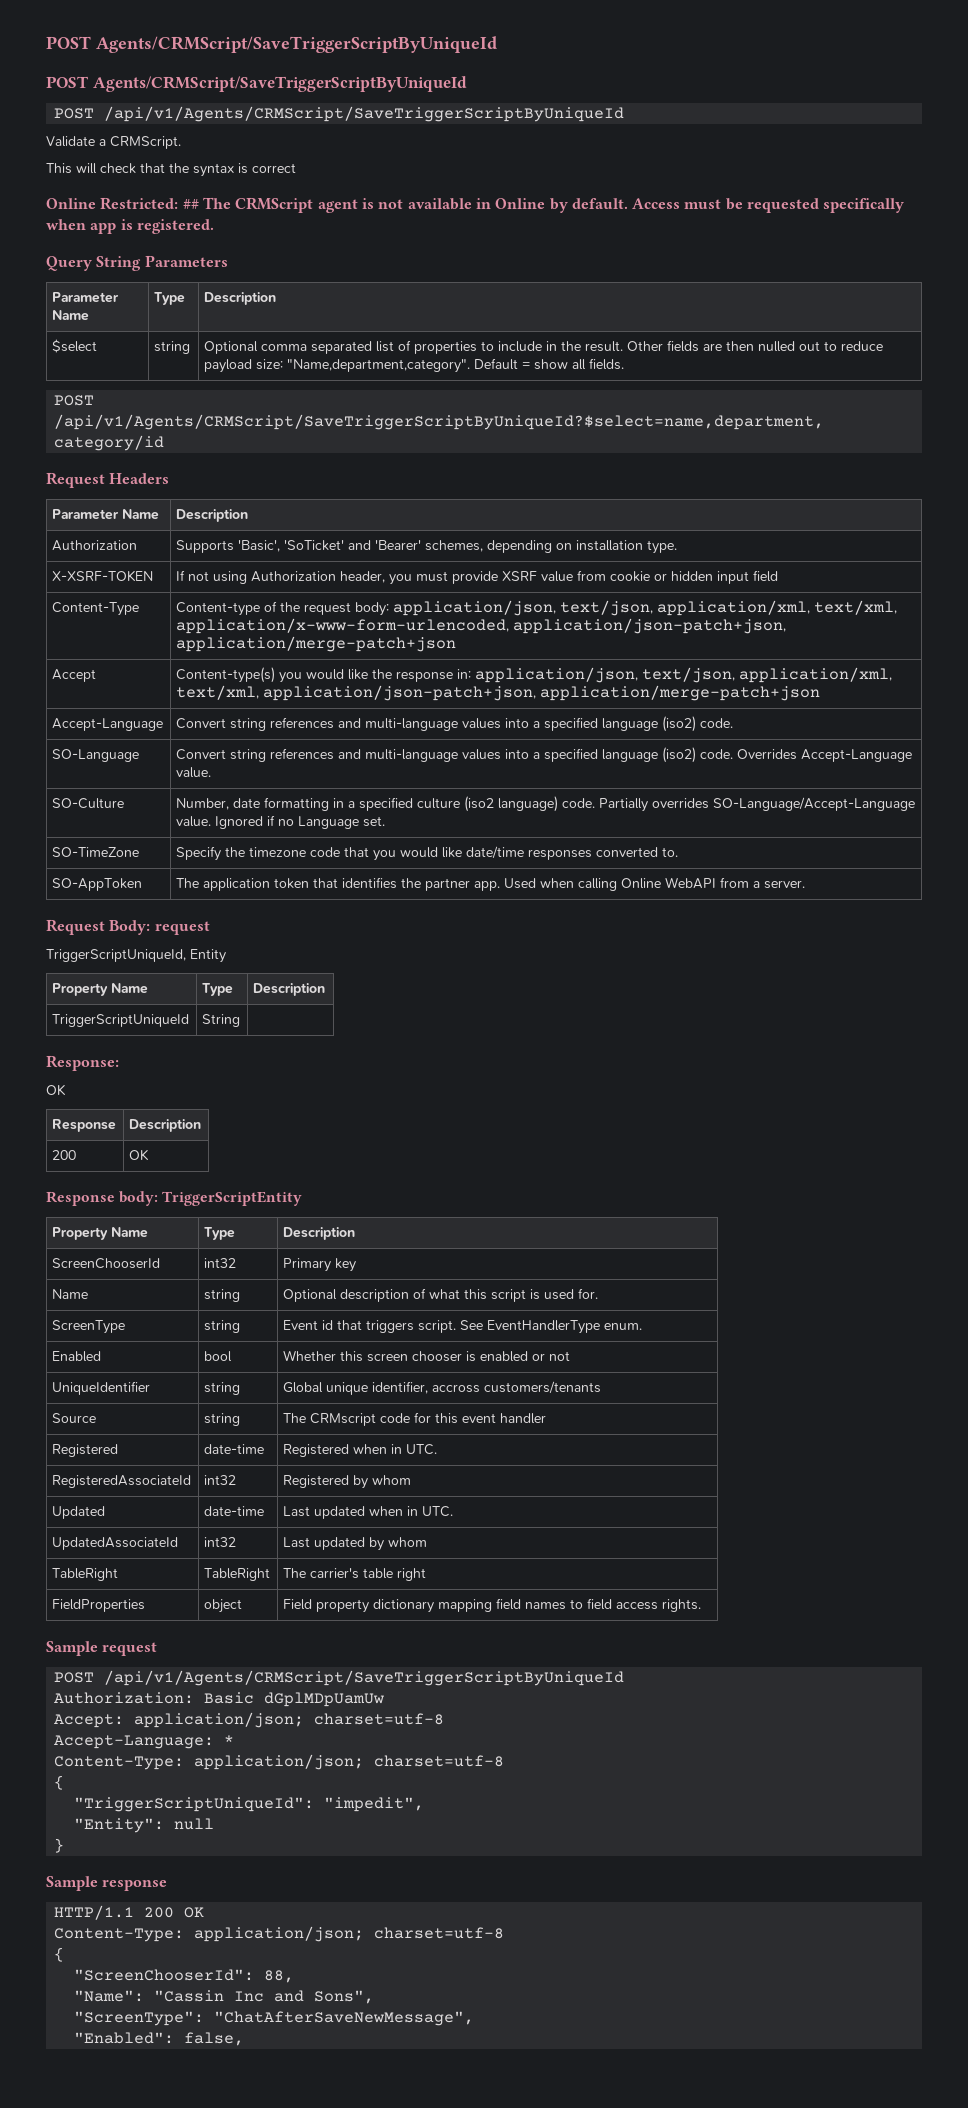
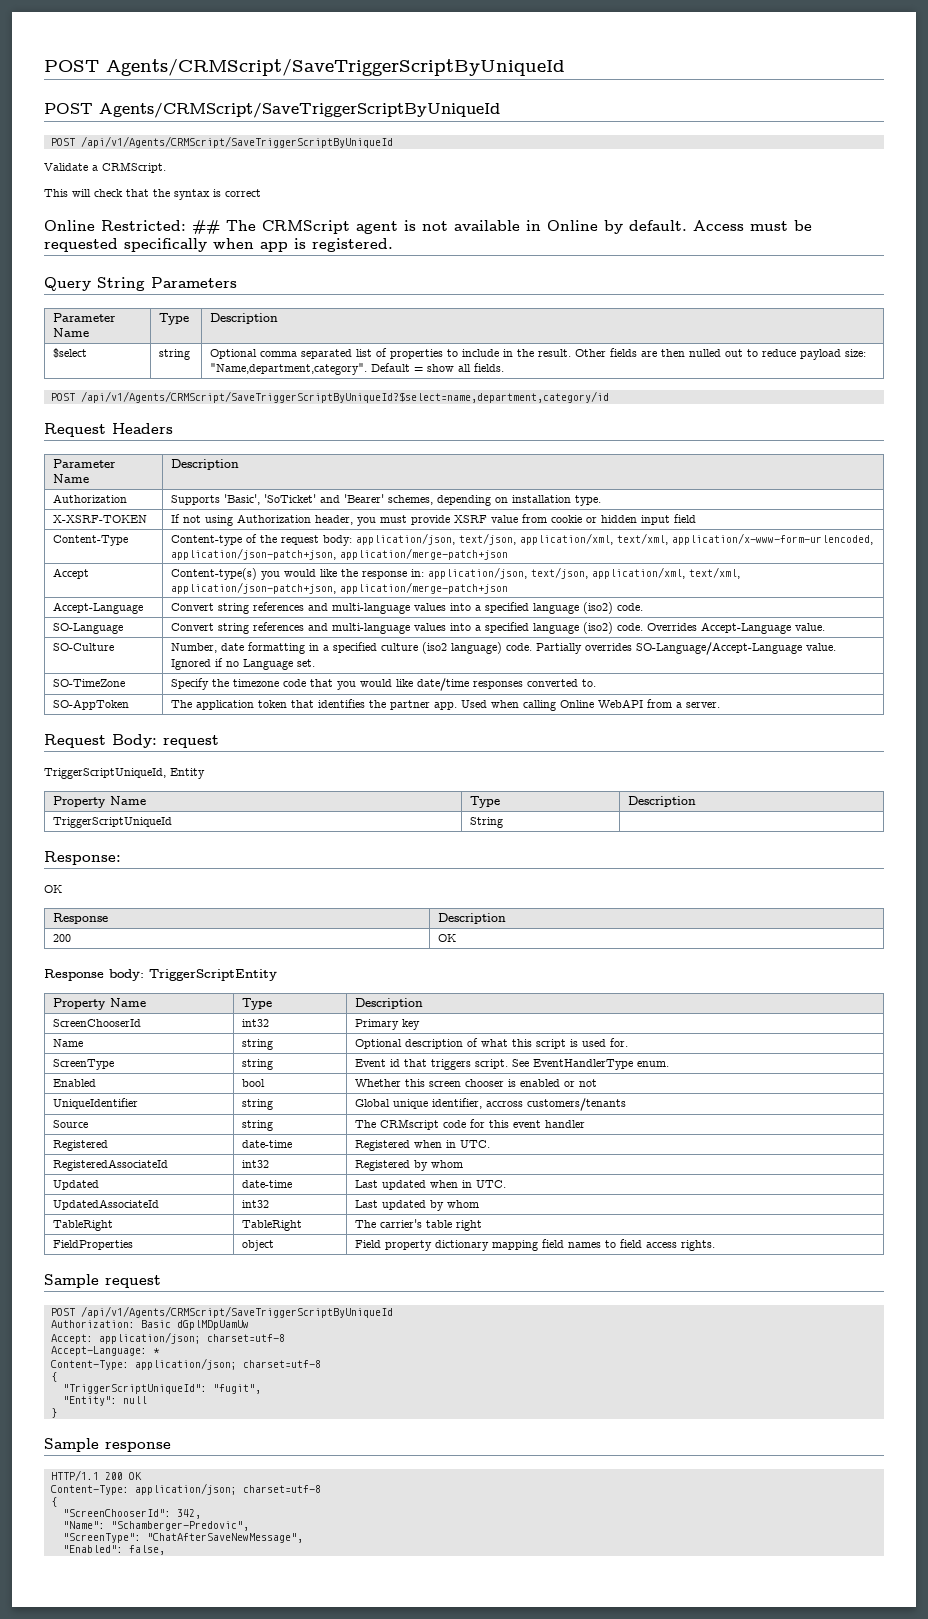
[324,1797,425,1812] "impedit", -> [212,1384,261,1394] "fugit",
[264,1970,295,1983] 88, -> [176,1509,201,1519] 342,
[154,1990,375,2004] "Cassin Inc and Sons", -> [110,1521,249,1531] "Schamberger-Predovic",

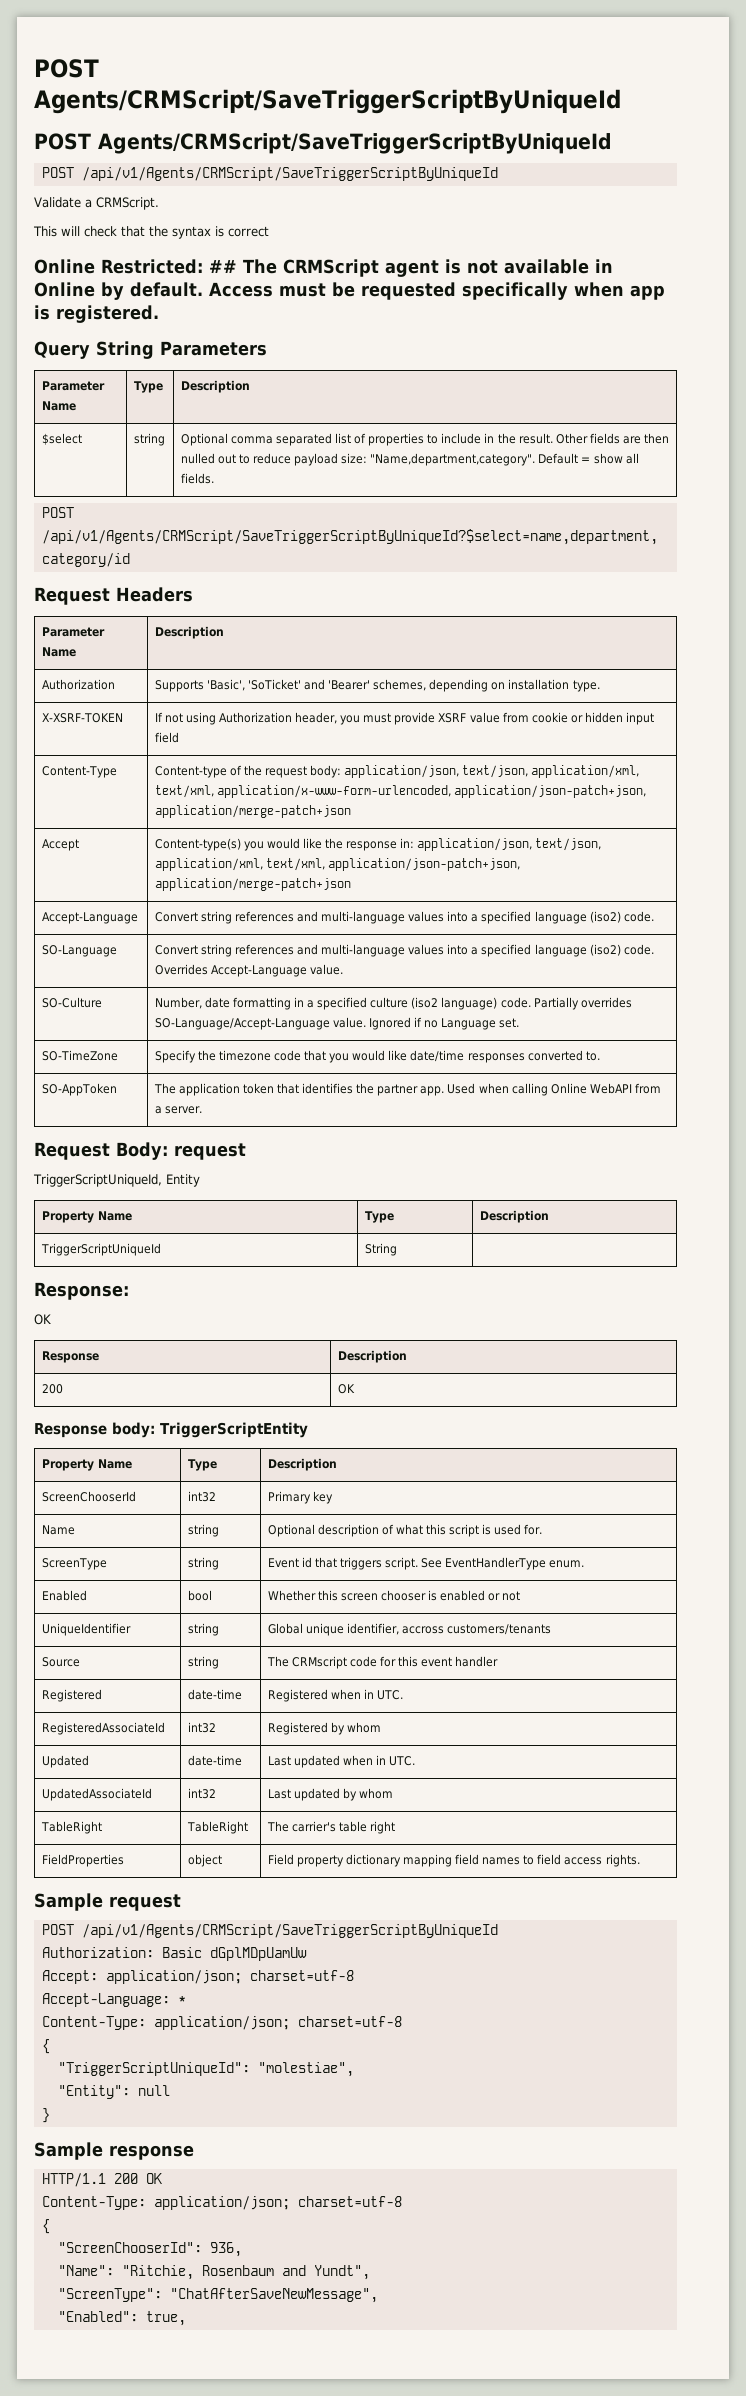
[212,1384,261,1394] "fugit", -> [257,2062,354,2077] "molestiae",
[176,1509,201,1519] 342, -> [209,2242,242,2257] 936,
[110,1521,249,1531] "Schamberger-Predovic", -> [121,2265,370,2280] "Ritchie, Rosenbaum and Yundt",
[128,1545,165,1555] false, -> [145,2311,186,2326] true,

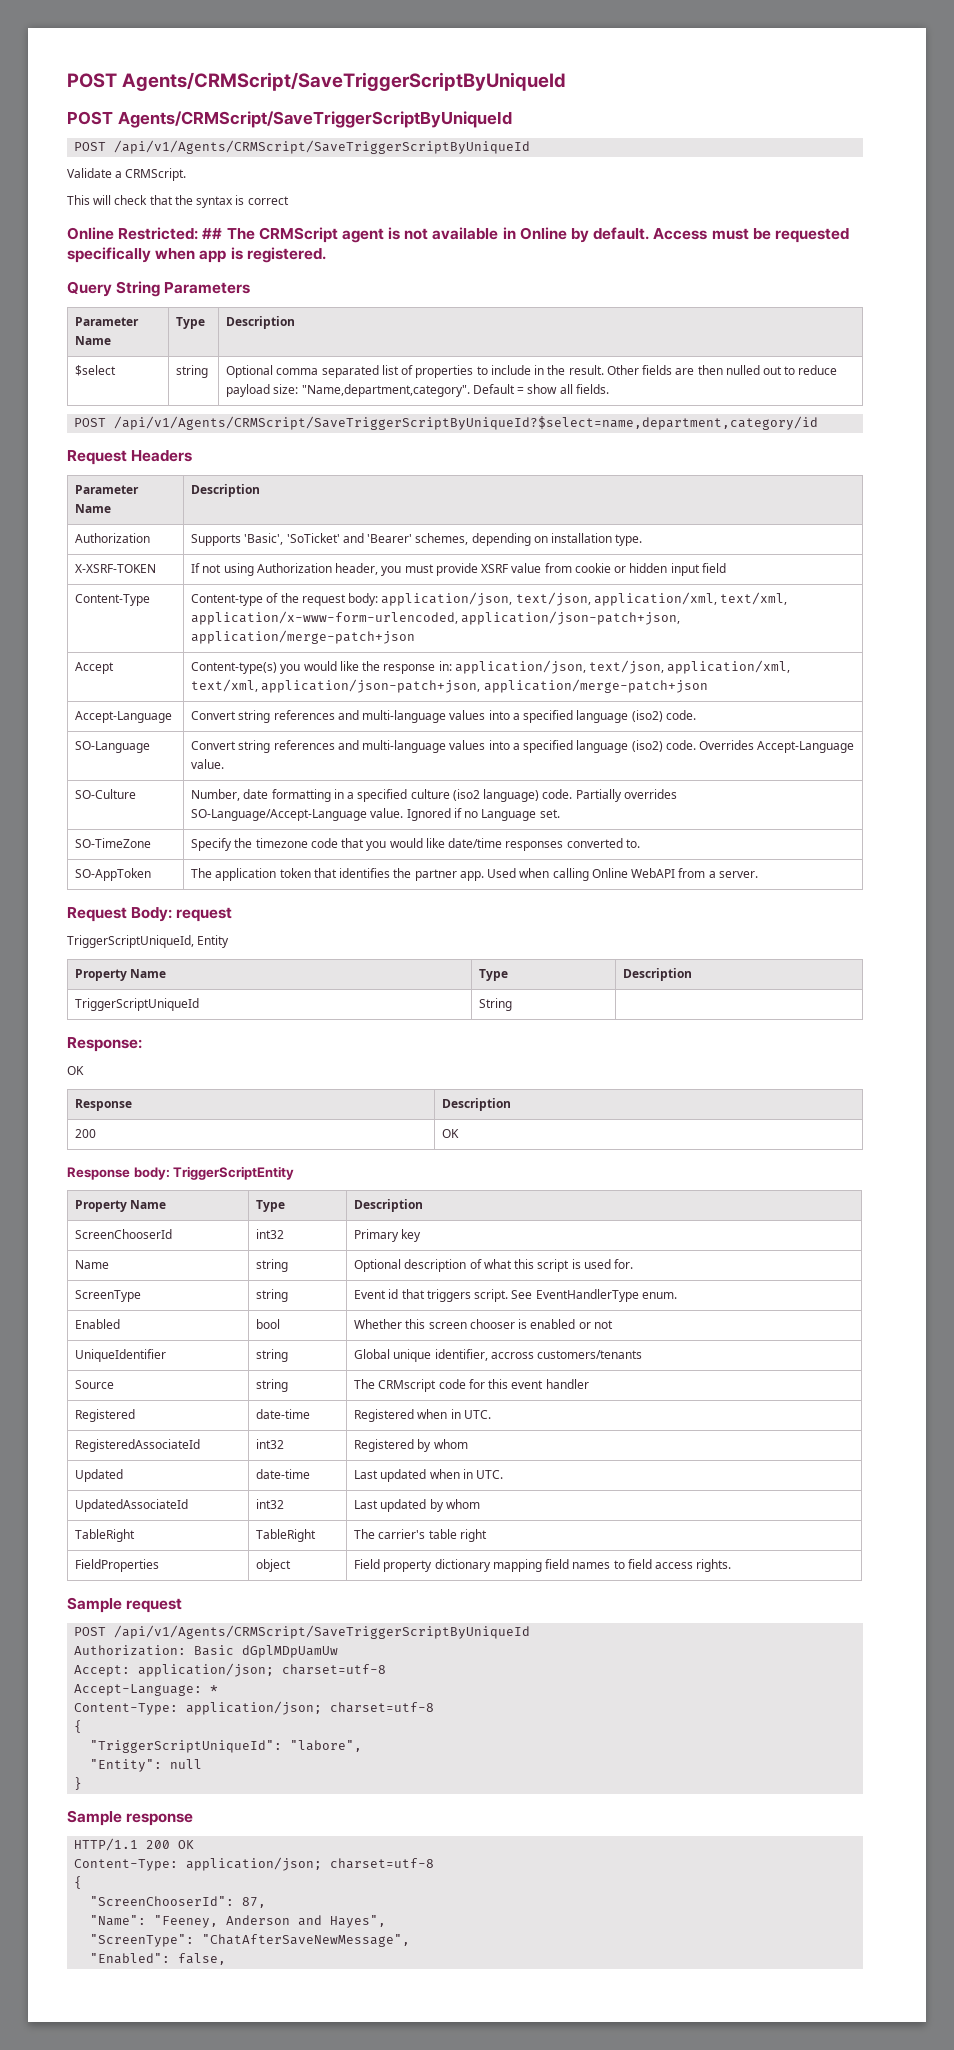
[257,2062,354,2077] "molestiae", -> [290,1740,363,1752] "labore",
[209,2242,242,2257] 936, -> [242,1897,267,1908] 87,
[121,2265,370,2280] "Ritchie, Rosenbaum and Yundt", -> [154,1915,387,1928] "Feeney, Anderson and Hayes",
[145,2311,186,2326] true, -> [178,1953,227,1965] false,

